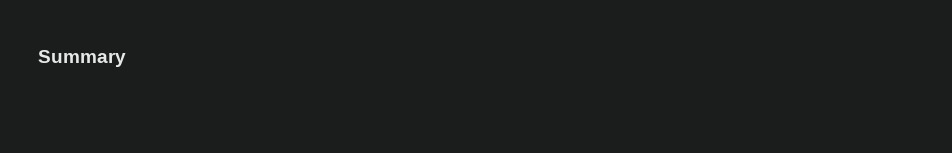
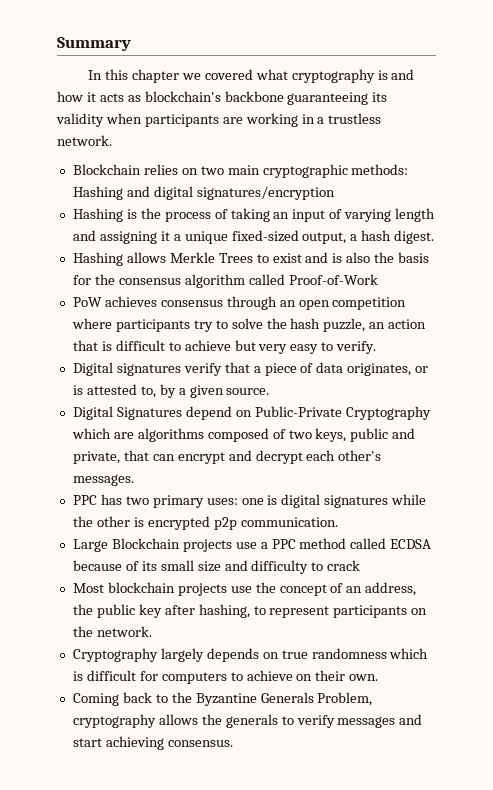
(126, 58) none -> [88,69,415,83] [57,91,388,105] [56,113,382,127] [57,135,112,146] [72,164,409,178] [72,186,335,200] [72,208,436,222] [72,230,435,244] [72,252,430,266] [72,274,378,288] [72,296,407,310] [71,318,427,332] [72,340,377,354] [72,362,429,376] [72,384,270,398] [72,406,431,420] [71,428,416,442] [72,450,382,464] [72,474,134,486] [72,494,427,508] [72,516,338,530] [72,538,432,552] [72,560,361,574] [72,582,417,596] [72,604,428,618] [72,626,152,637] [72,648,429,662] [72,670,379,684] [72,692,373,706] [72,714,423,728] [72,736,233,750] // In this chapter we covered what cryptography is and how it acts as blockchain's backbone guaranteeing its validity when participants are working in a trustless network. // Blockchain relies on two main cryptographic methods: Hashing and digital signatures/encryption // Hashing is the process of taking an input of varying length and assigning it a unique fixed-sized output, a hash digest. // Hashing allows Merkle Trees to exist and is also the basis for the consensus algorithm called Proof-of-Work // PoW achieves consensus through an open competition where participants try to solve the hash puzzle, an action that is difficult to achieve but very easy to verify. // Digital signatures verify that a piece of data originates, or is attested to, by a given source. // Digital Signatures depend on Public-Private Cryptography which are algorithms composed of two keys, public and private, that can encrypt and decrypt each other's messages. // PPC has two primary uses: one is digital signatures while the other is encrypted p2p communication. // Large Blockchain projects use a PPC method called ECDSA because of its small size and difficulty to crack // Most blockchain projects use the concept of an address, the public key after hashing, to represent participants on the network. // Cryptography largely depends on true randomness which is difficult for computers to achieve on their own. // Coming back to the Byzantine Generals Problem, cryptography allows the generals to verify messages and start achieving consensus.

